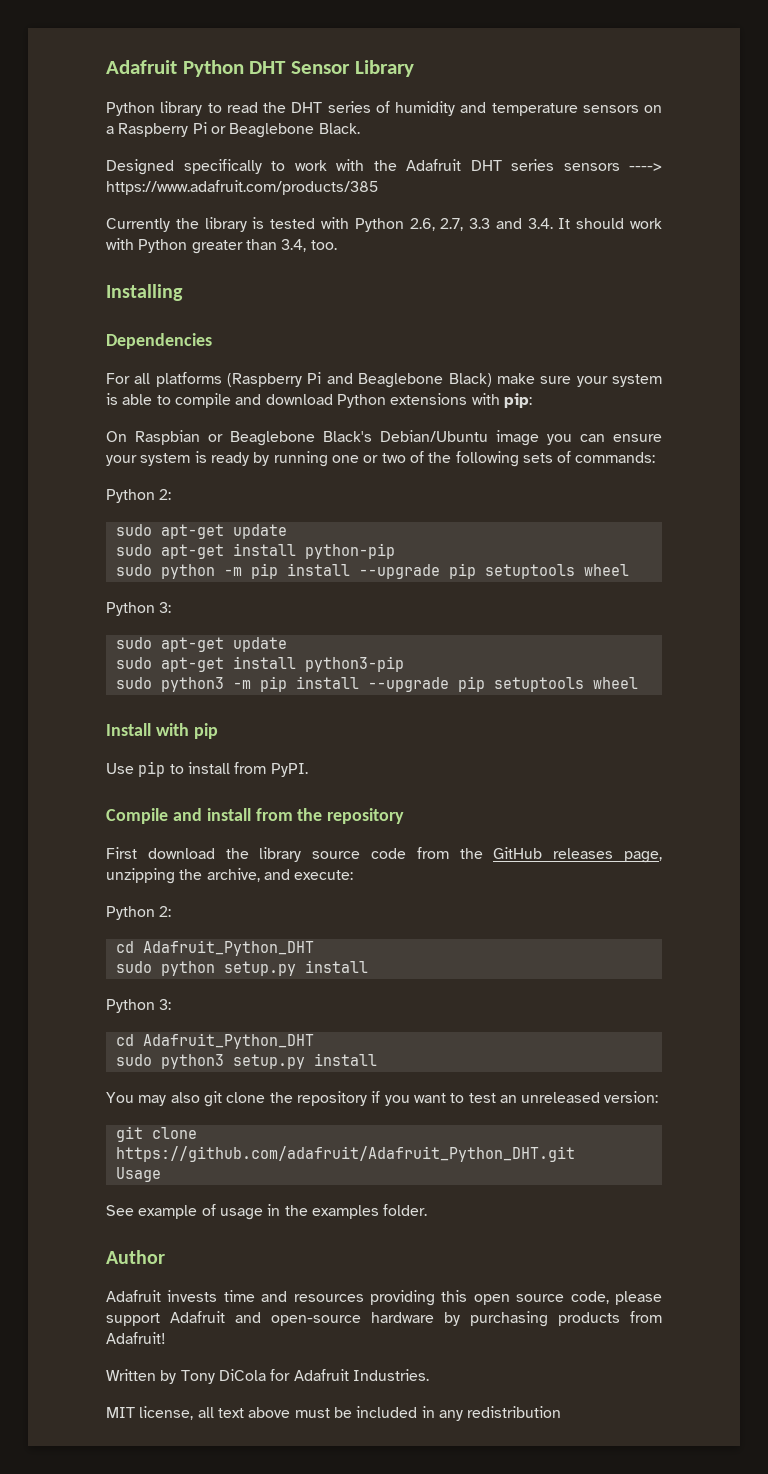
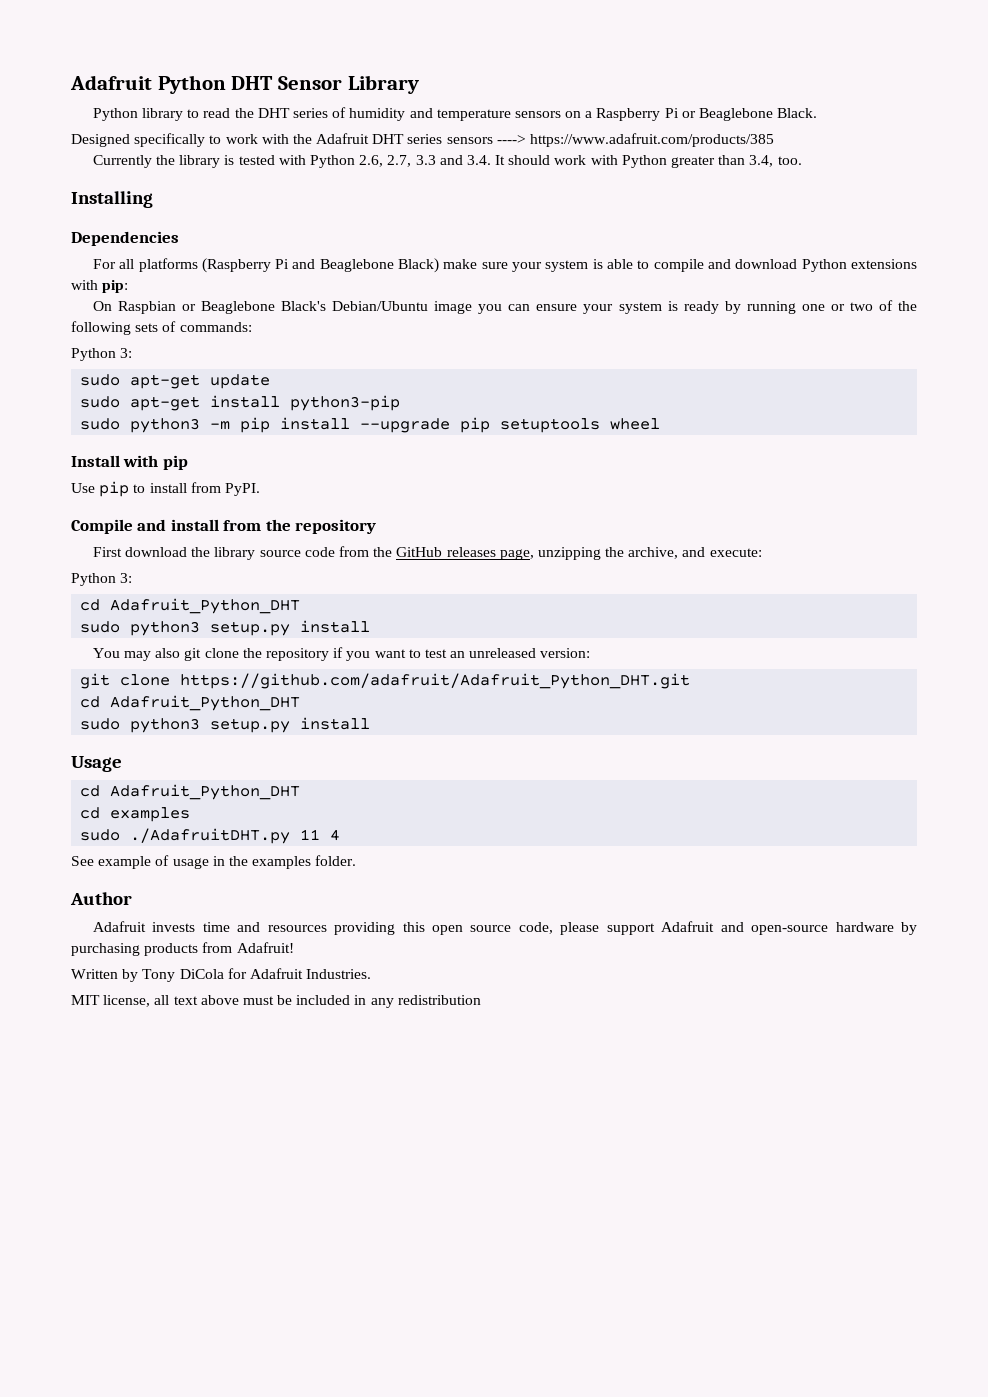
[106,489,172,503] [115,524,287,539] [115,543,395,559] [115,563,629,579] // Python 2: // sudo apt-get update // sudo apt-get install python-pip // sudo python -m pip install --upgrade pip setuptools wheel -> (252, 327) none
[106,906,172,920] [115,940,314,956] [115,960,368,976] // Python 2: // cd Adafruit_Python_DHT // sudo python setup.py install -> (762, 552) none
[115,1167,161,1182] Usage -> [80,695,301,711] [80,717,371,733] [71,756,122,772] [80,784,301,800] [80,807,191,822] [80,828,341,844] cd Adafruit_Python_DHT // sudo python3 setup.py install // Usage // cd Adafruit_Python_DHT // cd examples // sudo ./AdafruitDHT.py 11 4

